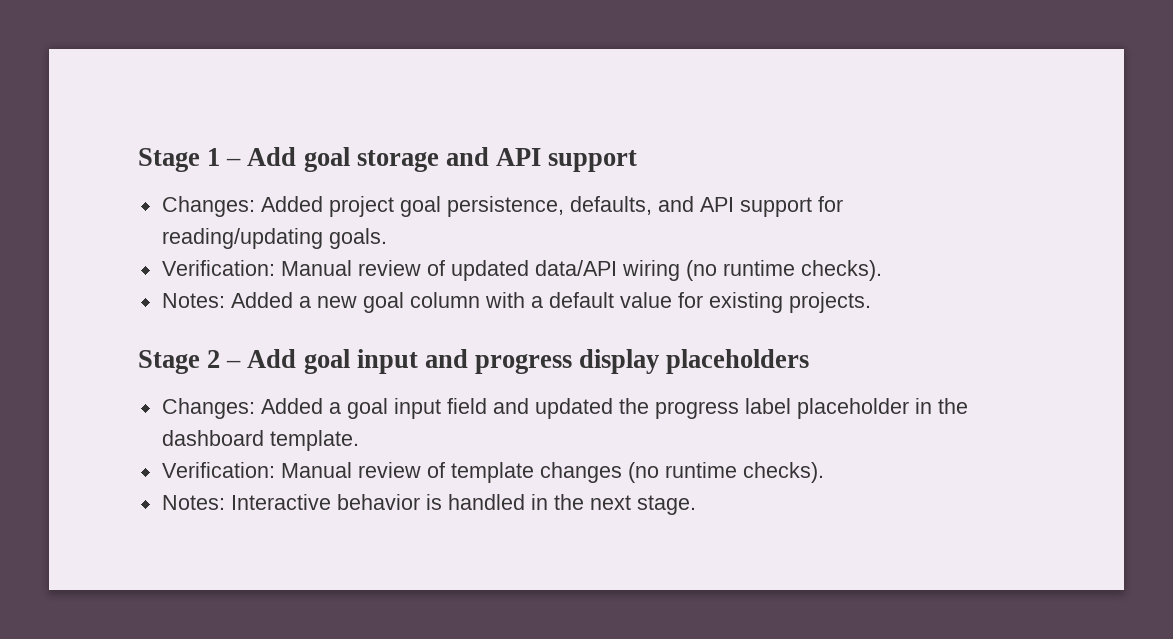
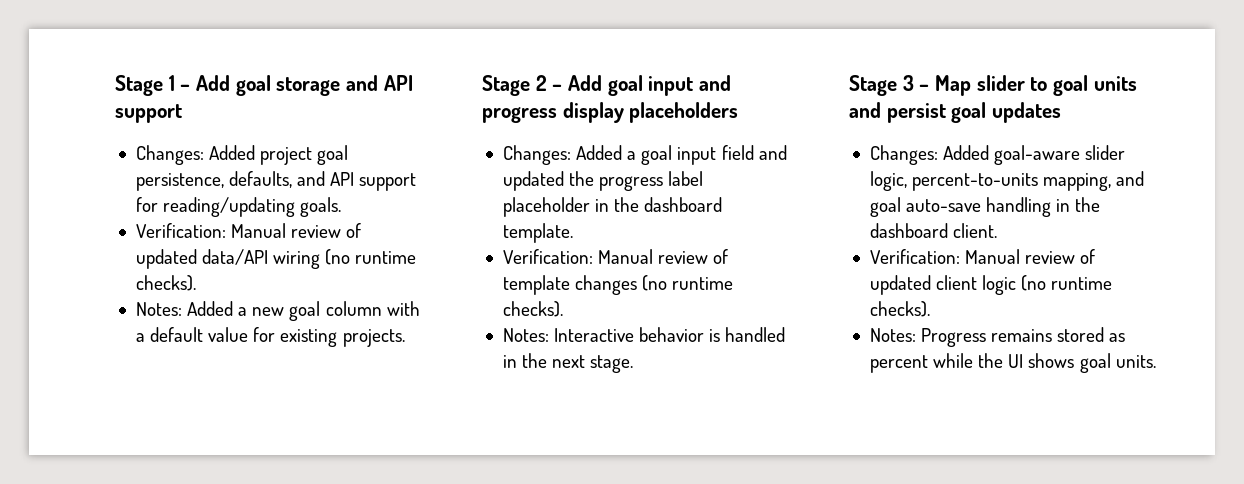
(696, 505) none -> [849,75,1137,96] [849,102,1062,123] [869,145,1126,165] [869,171,1145,191] [869,197,1101,217] [869,223,998,238] [869,249,1096,264] [869,275,1113,295] [869,301,930,317] [869,327,1126,347] [869,353,1156,373] // Stage 3 – Map slider to goal units and persist goal updates // Changes: Added goal-aware slider logic, percent-to-units mapping, and goal auto-save handling in the dashboard client. // Verification: Manual review of updated client logic (no runtime checks). // Notes: Progress remains stored as percent while the UI shows goal units.

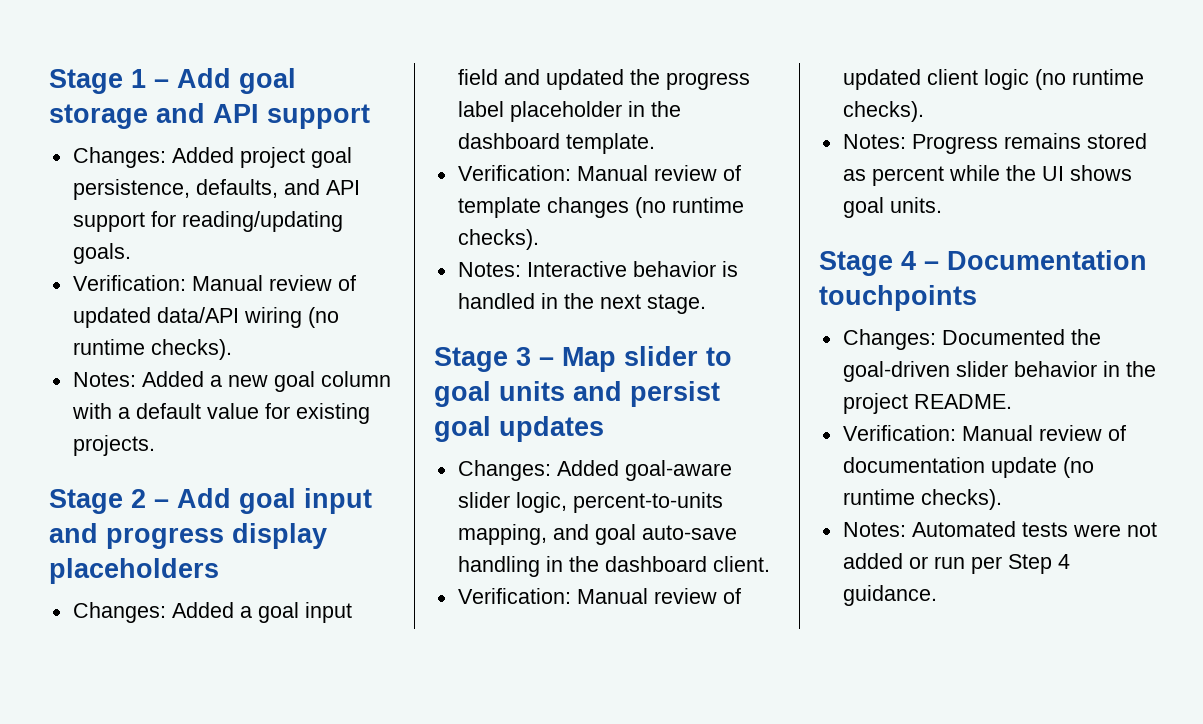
(1156, 361) none -> [819,250,1147,276] [819,285,977,311] [842,329,1101,350] [842,361,1156,382] [842,393,1012,414] [842,425,1126,441] [842,457,1094,478] [842,489,1002,510] [842,521,1157,537] [842,553,1070,574] [842,585,937,606] // Stage 4 – Documentation touchpoints // Changes: Documented the goal-driven slider behavior in the project README. // Verification: Manual review of documentation update (no runtime checks). // Notes: Automated tests were not added or run per Step 4 guidance.

